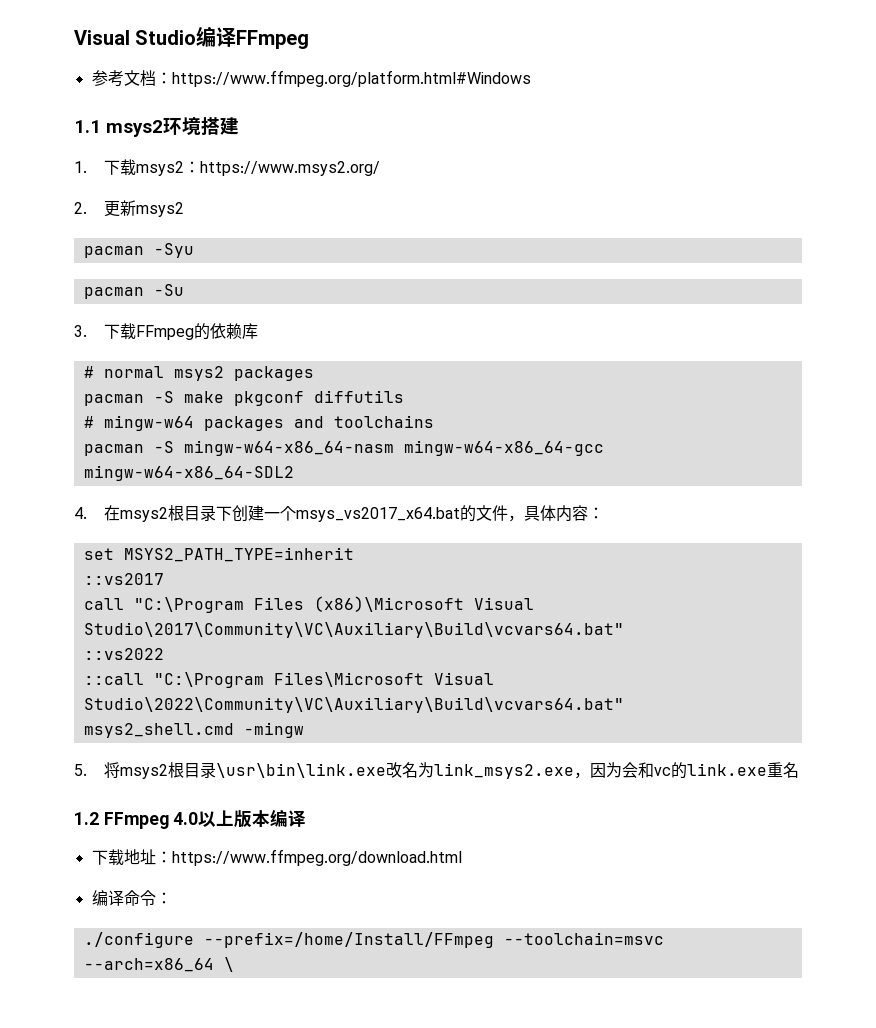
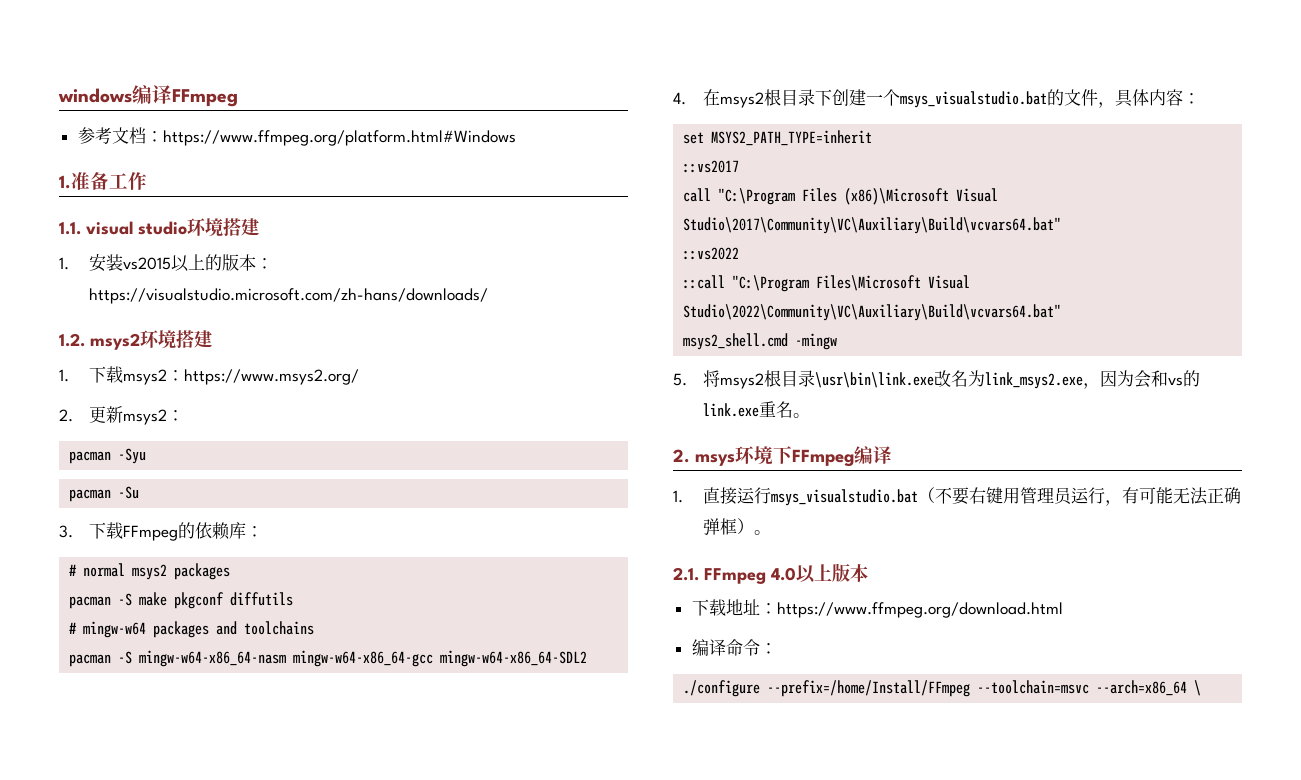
[74,30,197,45] Visual Studio -> [58,88,132,103] windows
[74,120,101,133] 1.1 -> [59,172,147,190] [59,218,259,237] [59,254,274,272] [89,288,489,304] [59,333,85,347] 1.准备工作 // 1.1. visual studio环境搭建 // 1.安装vs2015以上的版本：https://visualstudio.microsoft.com/zh-hans/downloads/ // 1.2.
(184, 209) none -> [167,410,185,421] ：
(258, 331) none -> [246,526,264,537] ：
[295,507,460,522] msys_vs2017_x64.bat -> [900,91,1048,108] msys_visualstudio.bat
[653,767,671,776] vc -> [1168,377,1184,386] vs
[74,812,99,825] // 1.2 -> [793,413,811,418] [673,446,892,467] [673,487,1242,506] [703,518,772,535] [673,567,699,581] 。 // 2. msys环境下FFmpeg编译 // 1.直接运行msys_visualstudio.bat（不要右键用管理员运行，有可能无法正确弹框）。 // 2.1.
[270,809,307,827] 编译 -> (868, 573) none

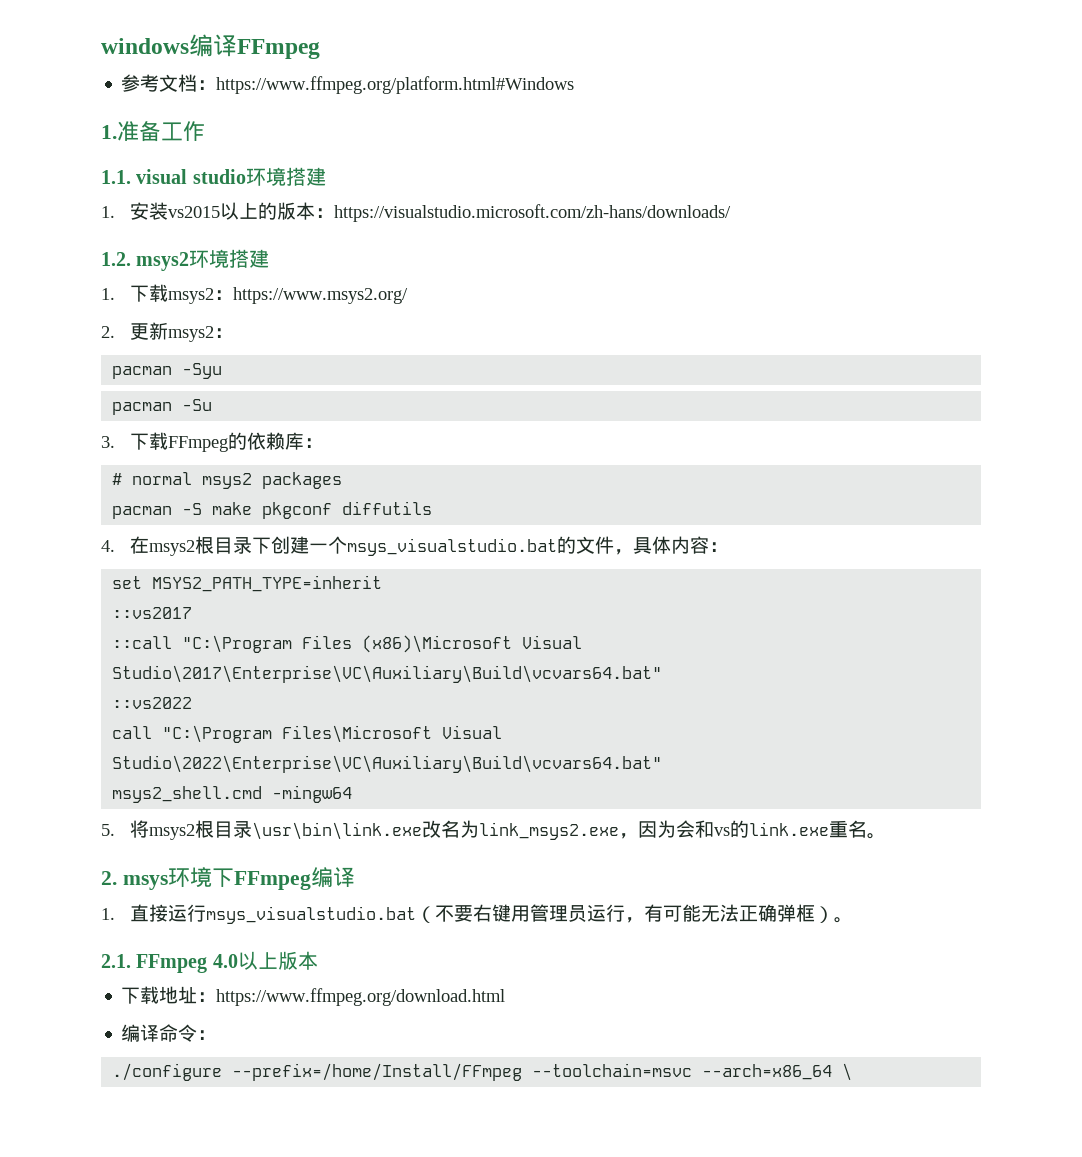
[69,621,315,638] [69,650,588,667] // # mingw-w64 packages and toolchains // pacman -S mingw-w64-x86_64-nasm mingw-w64-x86_64-gcc mingw-w64-x86_64-SDL2 -> (433, 508) none
[683,188,712,202] call -> [112,636,173,649] ::call
[683,217,1062,234] Studio\2017\Community\VC\Auxiliary\Build\vcvars64.bat" -> [112,665,663,683] Studio\2017\Enterprise\VC\Auxiliary\Build\vcvars64.bat"
[683,275,726,289] ::call -> [112,726,153,739] call
[683,304,1062,321] Studio\2022\Community\VC\Auxiliary\Build\vcvars64.bat" -> [112,755,663,773] Studio\2022\Enterprise\VC\Auxiliary\Build\vcvars64.bat"
[795,333,838,350] -mingw -> [272,785,353,803] -mingw64

